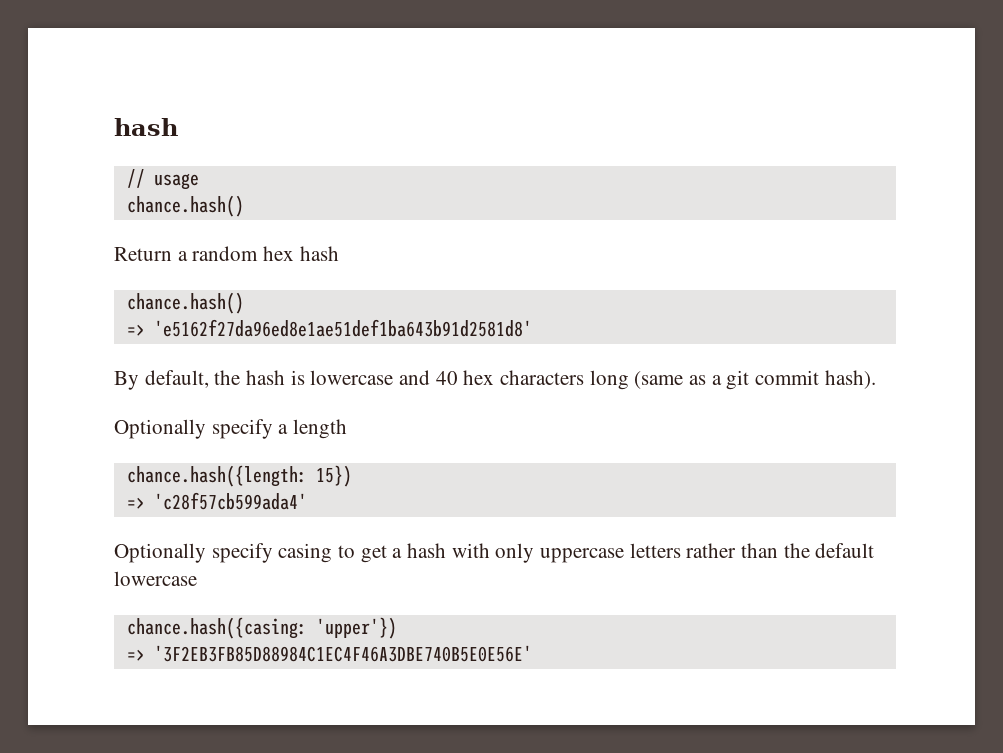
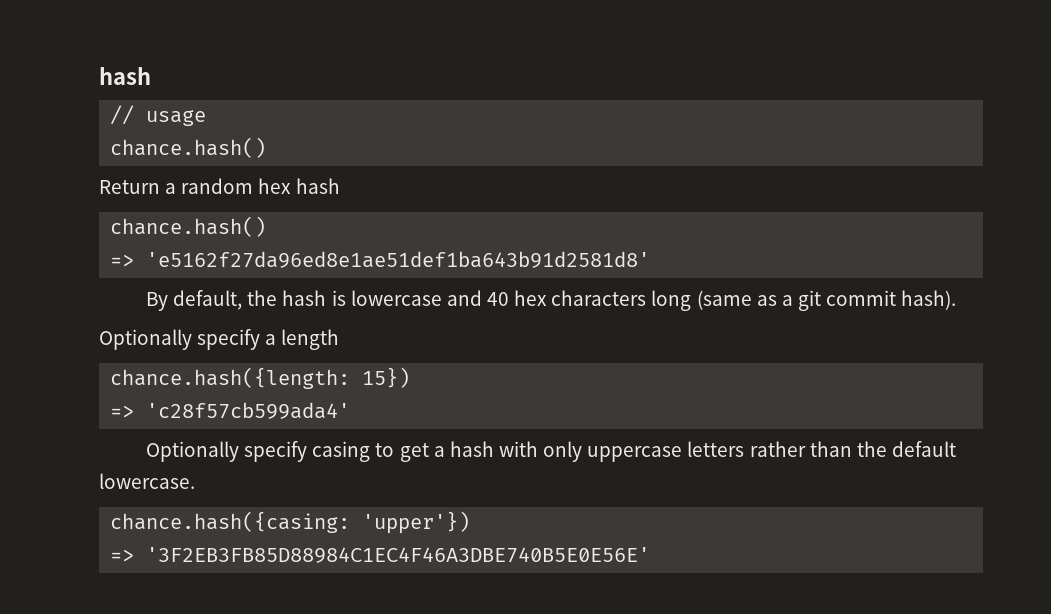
[114,571,197,586] lowercase -> [99,473,195,489] lowercase.

